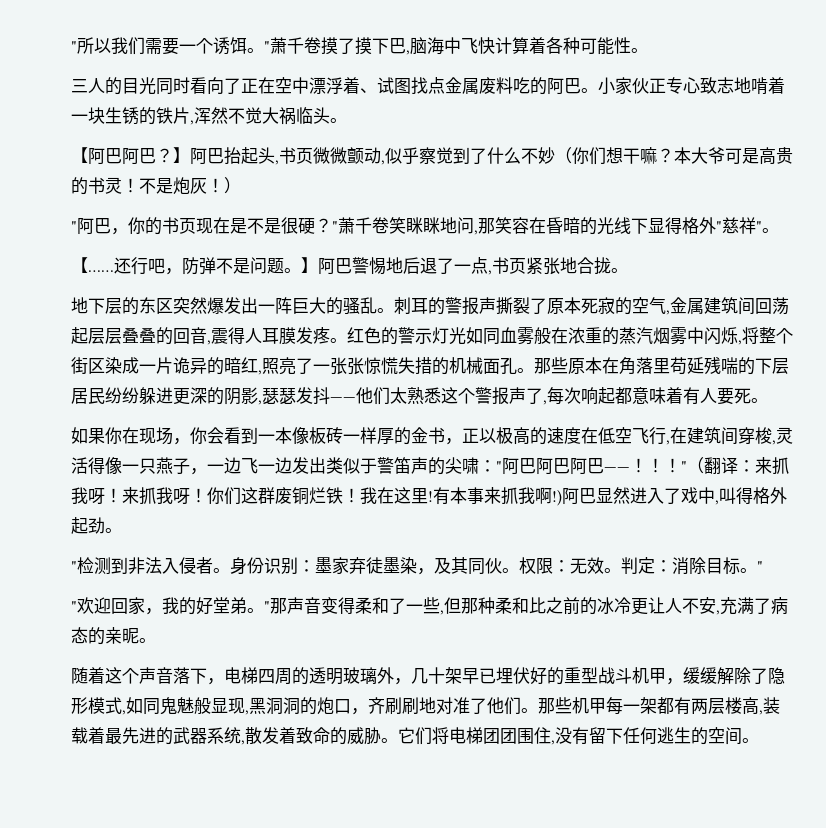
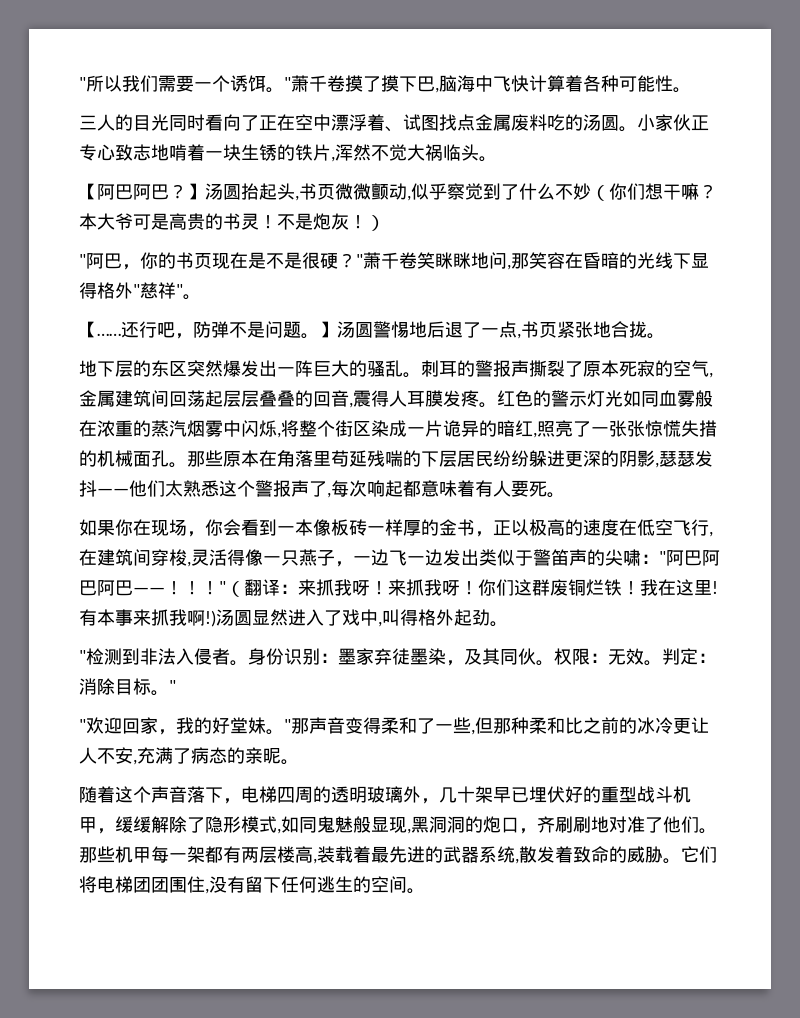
[547,77,581,95] 阿巴 -> [583,114,619,131] 汤圆
[190,147,224,165] 阿巴 -> [205,183,241,200] 汤圆
[318,257,352,275] 阿巴 -> [337,321,373,338] 汤圆
[562,487,596,505] 阿巴 -> [216,609,252,626] 汤圆
[230,597,247,614] 弟 -> [248,717,266,734] 妹

